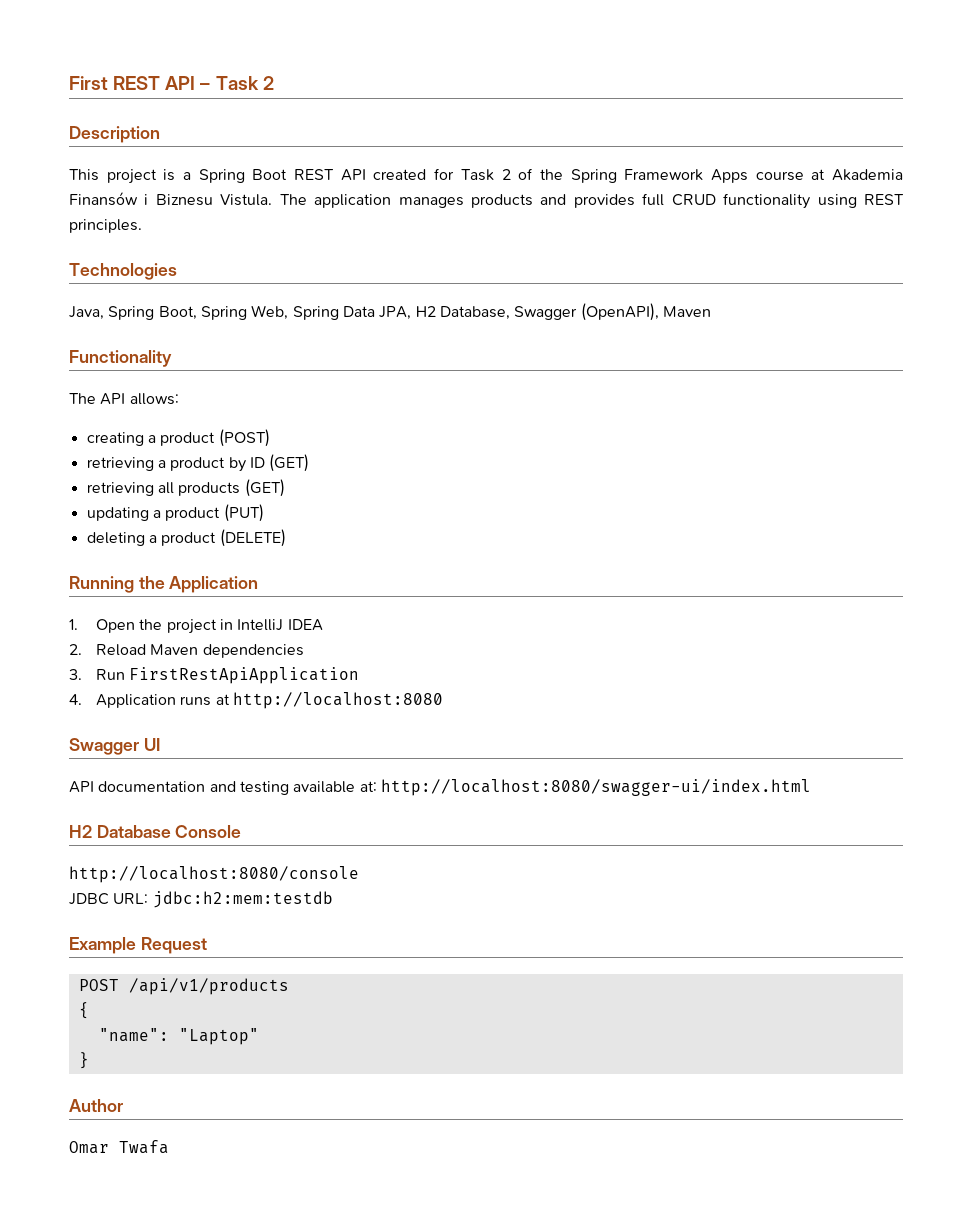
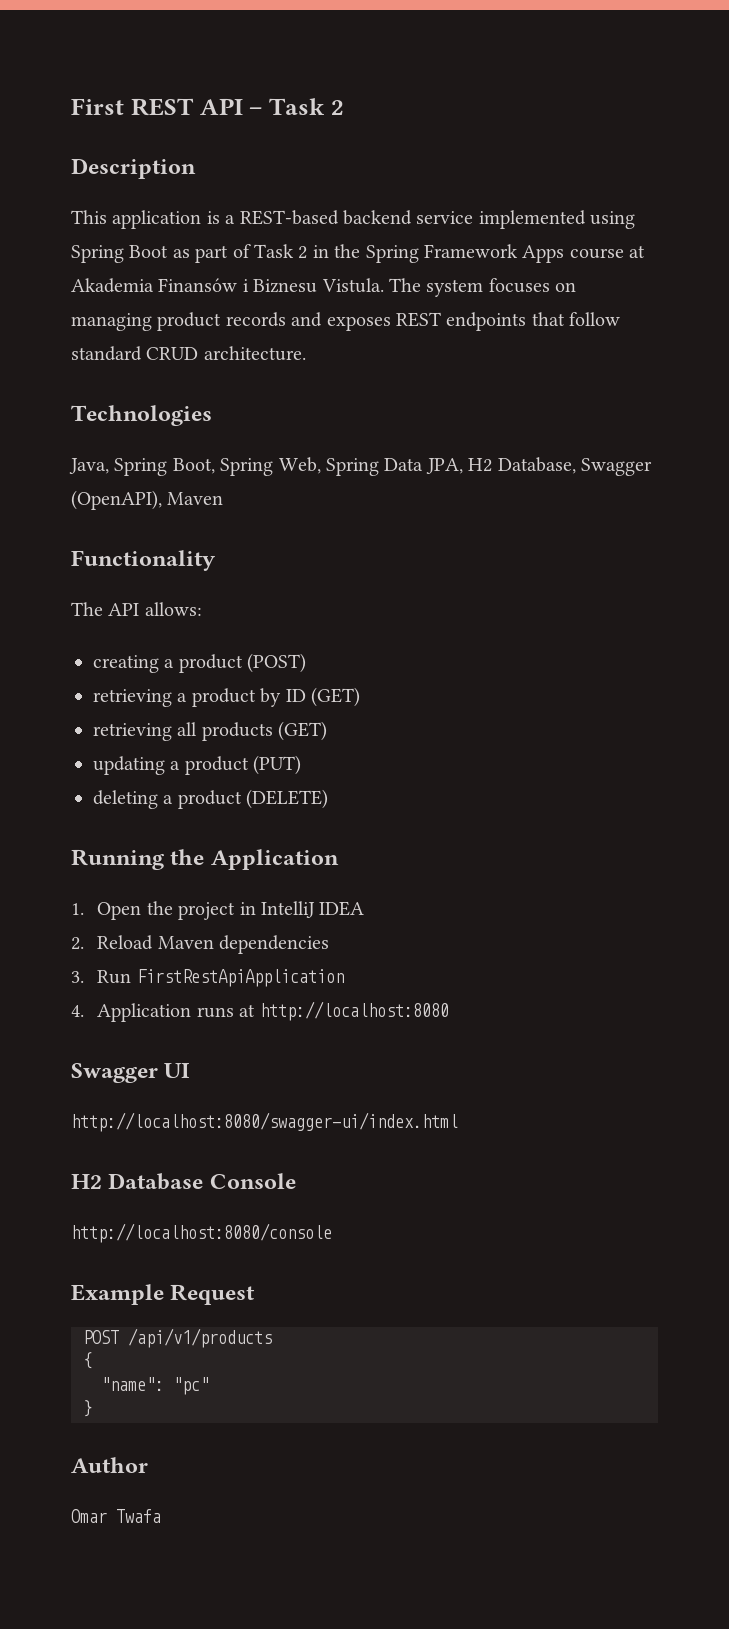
[106,169,157,184] project -> [112,210,202,229] application
[198,168,534,183] Spring Boot REST API created for Task 2 of -> [239,210,636,229] [71,244,329,263] REST-based backend service implemented using Spring Boot as part of Task 2 in
[314,193,905,209] [69,219,142,233] application manages products and provides full CRUD functionality using REST principles. -> [426,278,577,297] [71,312,621,331] [71,346,306,361] system focuses on managing product records and exposes REST endpoints that follow standard CRUD architecture.
[69,781,377,795] API documentation and testing available at: -> (191, 1070) none
[69,891,333,908] // JDBC URL: jdbc:h2:mem:testdb -> (332, 1233) none
[178,1028,259,1045] "Laptop" -> [173,1377,209,1395] "pc"

